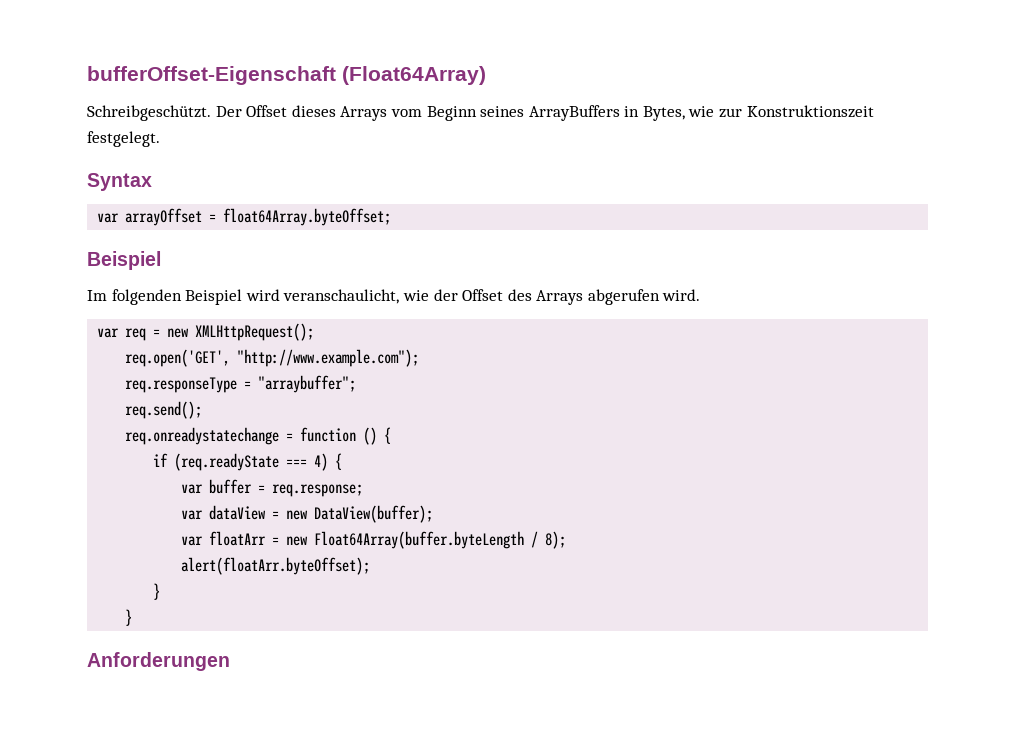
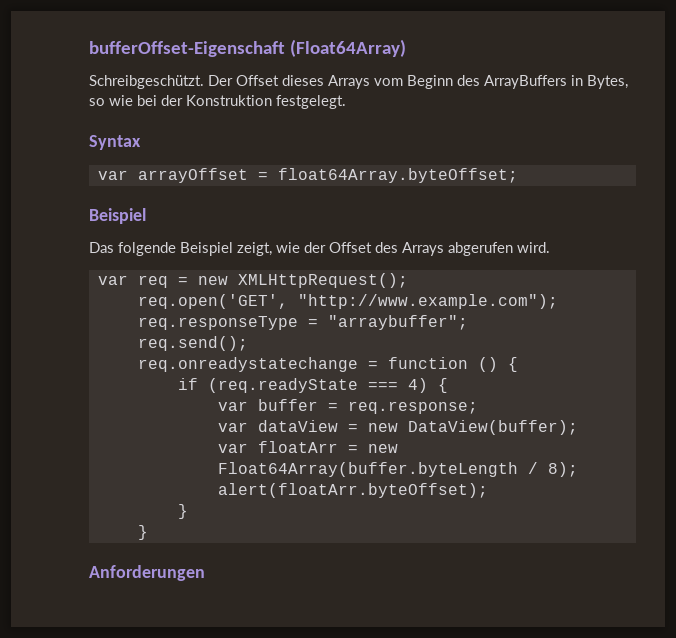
[480,106,525,117] seines -> [457,75,480,86] des
[688,105,874,118] wie zur Konstruktionszeit -> [89,95,272,106] so wie bei der Konstruktion
[87,289,400,305] Im folgenden Beispiel wird veranschaulicht, -> [89,242,272,256] Das folgende Beispiel zeigt,

